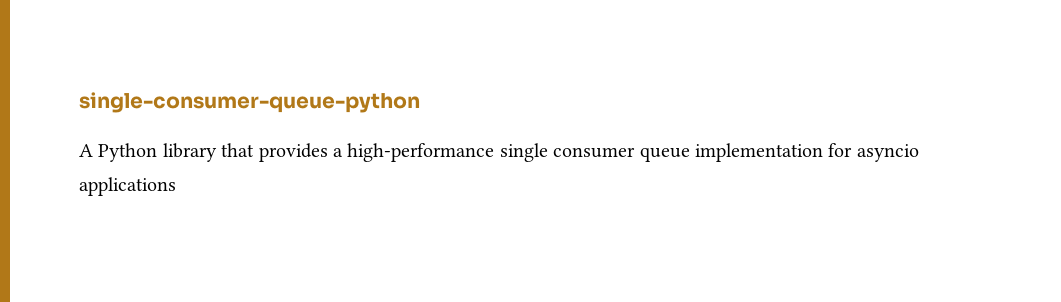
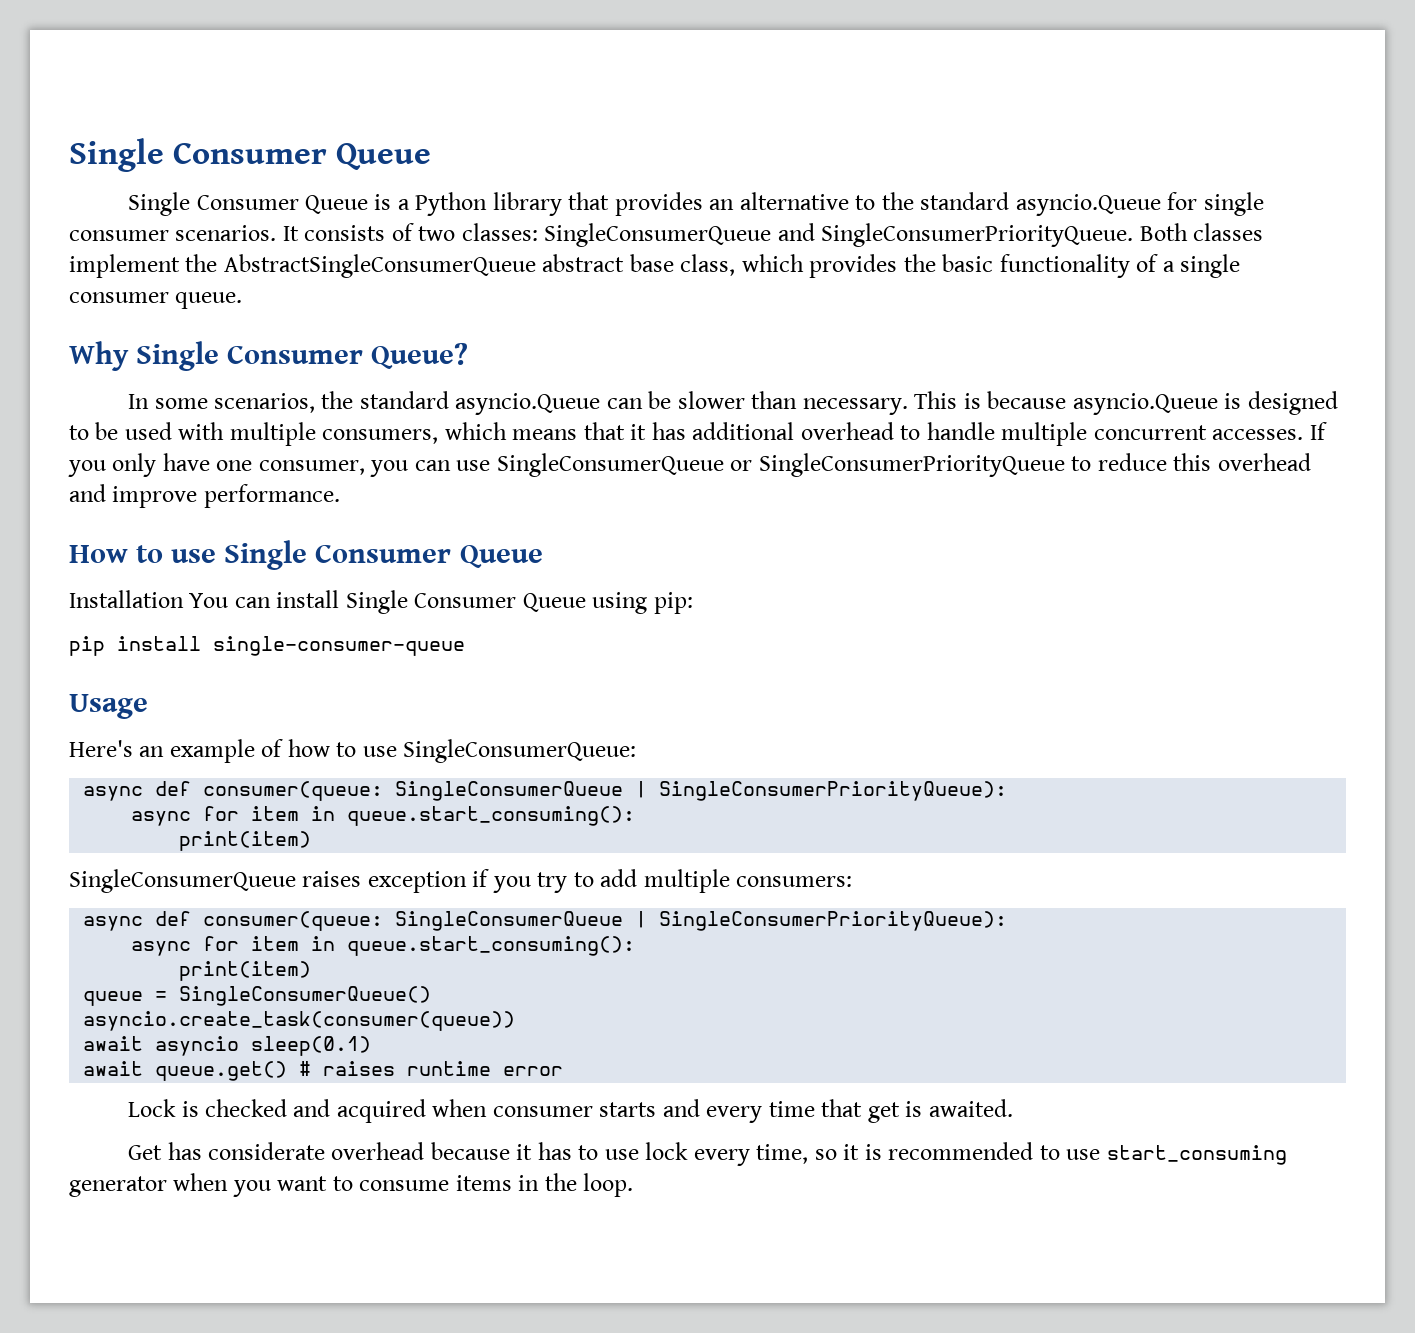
[79,92,420,113] [79,143,919,162] [79,177,176,196] single-consumer-queue-python // A Python library that provides a high-performance single consumer queue implementation for asyncio applications -> [69,138,432,172] [128,192,1264,216] [69,223,1264,247] [69,254,1241,278] [69,292,243,309] [69,341,469,371] [128,391,1338,415] [69,422,1327,446] [68,453,1311,477] [69,484,340,508] [69,540,543,570] [69,590,693,614] [69,636,465,656] [69,694,148,719] [69,739,637,763] [83,781,1008,801] [131,806,636,826] [179,831,312,851] [69,869,853,893] [83,911,1008,931] [131,936,636,956] [179,961,312,981] [83,986,432,1006] [83,1011,516,1031] [83,1036,372,1056] [83,1061,564,1081] [128,1099,1013,1123] [128,1142,1287,1166] [69,1173,634,1197] Single Consumer Queue // Single Consumer Queue is a Python library that provides an alternative to the standard asyncio.Queue for single consumer scenarios. It consists of two classes: SingleConsumerQueue and SingleConsumerPriorityQueue. Both classes implement the AbstractSingleConsumerQueue abstract base class, which provides the basic functionality of a single consumer queue. // Why Single Consumer Queue? // In some scenarios, the standard asyncio.Queue can be slower than necessary. This is because asyncio.Queue is designed to be used with multiple consumers, which means that it has additional overhead to handle multiple concurrent accesses. If you only have one consumer, you can use SingleConsumerQueue or SingleConsumerPriorityQueue to reduce this overhead and improve performance. // How to use Single Consumer Queue // Installation You can install Single Consumer Queue using pip: // pip install single-consumer-queue // Usage // Here's an example of how to use SingleConsumerQueue: // async def consumer(queue: SingleConsumerQueue | SingleConsumerPriorityQueue): // async for item in queue.start_consuming(): // print(item) // SingleConsumerQueue raises exception if you try to add multiple consumers: // async def consumer(queue: SingleConsumerQueue | SingleConsumerPriorityQueue): // async for item in queue.start_consuming(): // print(item) // queue = SingleConsumerQueue() // asyncio.create_task(consumer(queue)) // await asyncio sleep(0.1) // await queue.get() # raises runtime error // Lock is checked and acquired when consumer starts and every time that get is awaited. // Get has considerate overhead because it has to use lock every time, so it is recommended to use start_consuming generator when you want to consume items in the loop.

